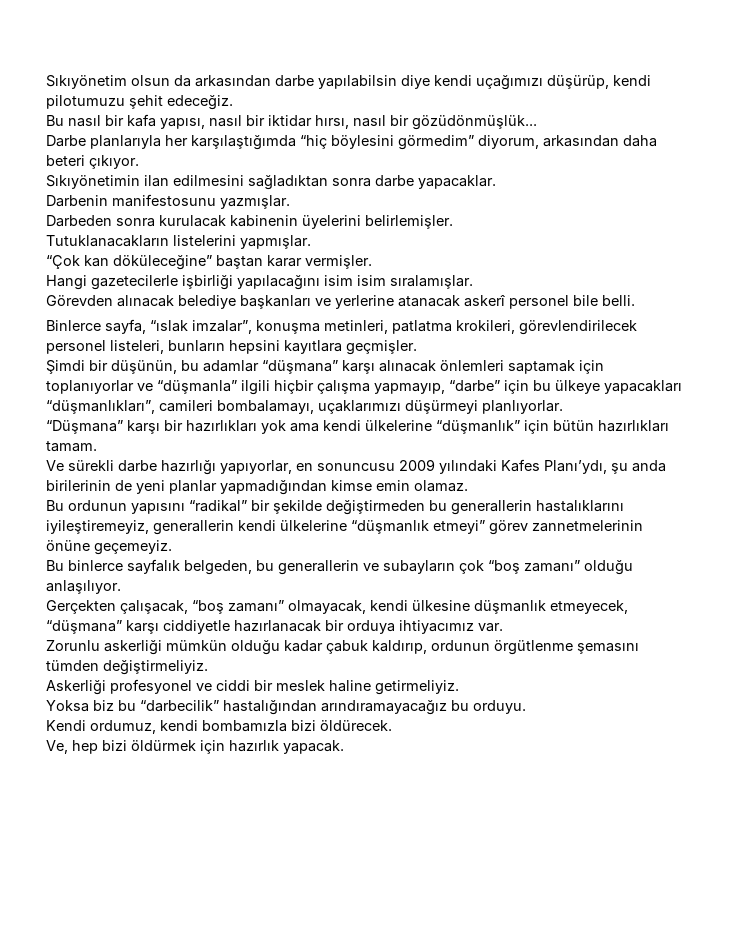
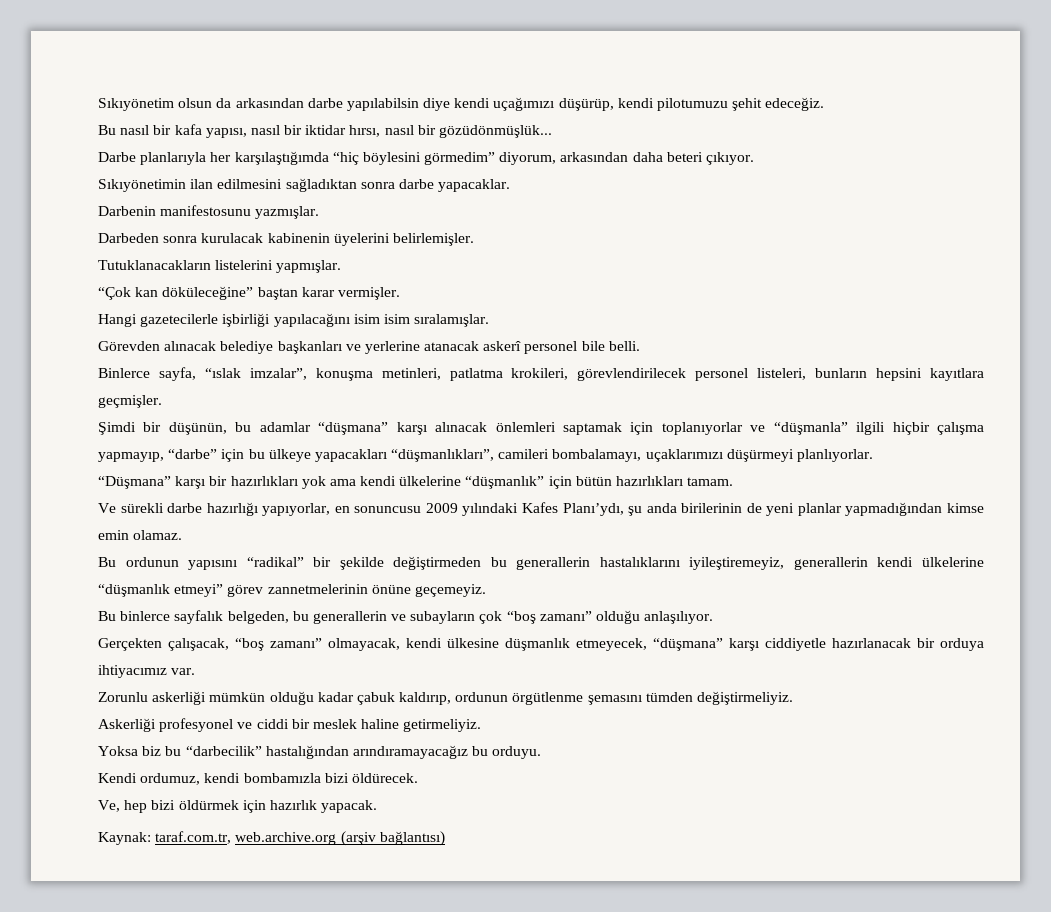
(344, 747) none -> [98,831,445,846] // Kaynak: taraf.com.tr, web.archive.org (arşiv bağlantısı)

